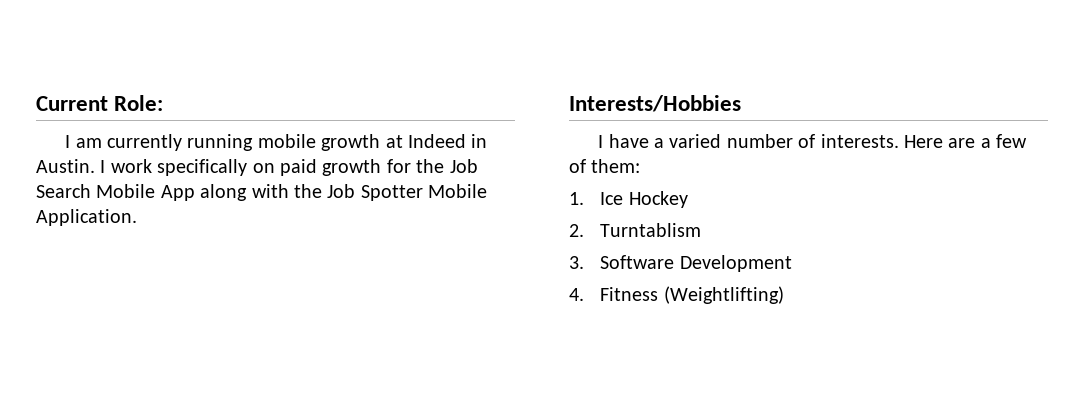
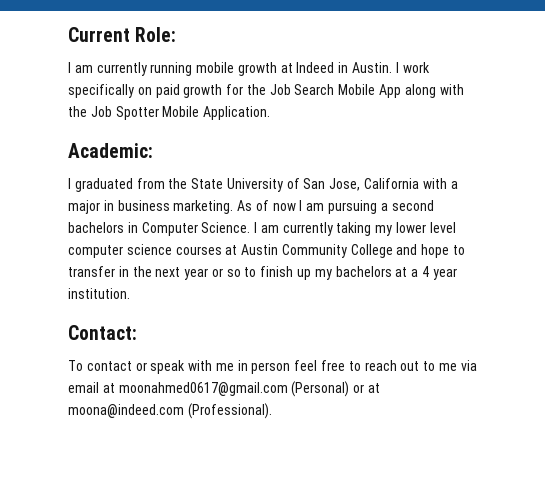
[569,95,741,112] [598,134,1028,148] [569,159,641,173] [569,191,688,208] [569,223,702,237] [569,255,792,272] [569,286,784,304] Interests/Hobbies // I have a varied number of interests. Here are a few of them: // 1. Ice Hockey // 2. Turntablism // 3. Software Development // 4. Fitness (Weightlifting) -> [68,143,153,158] [68,178,458,192] [68,200,434,214] [68,222,456,236] [68,244,466,258] [68,266,457,280] [68,288,130,299] [68,325,137,340] [68,360,477,374] [68,381,380,397] [68,403,272,419] Academic: // I graduated from the State University of San Jose, California with a major in business marketing. As of now I am pursuing a second bachelors in Computer Science. I am currently taking my lower level computer science courses at Austin Community College and hope to transfer in the next year or so to finish up my bachelors at a 4 year institution. // Contact: // To contact or speak with me in person feel free to reach out to me via email at moonahmed0617@gmail.com (Personal) or at moona@indeed.com (Professional).

